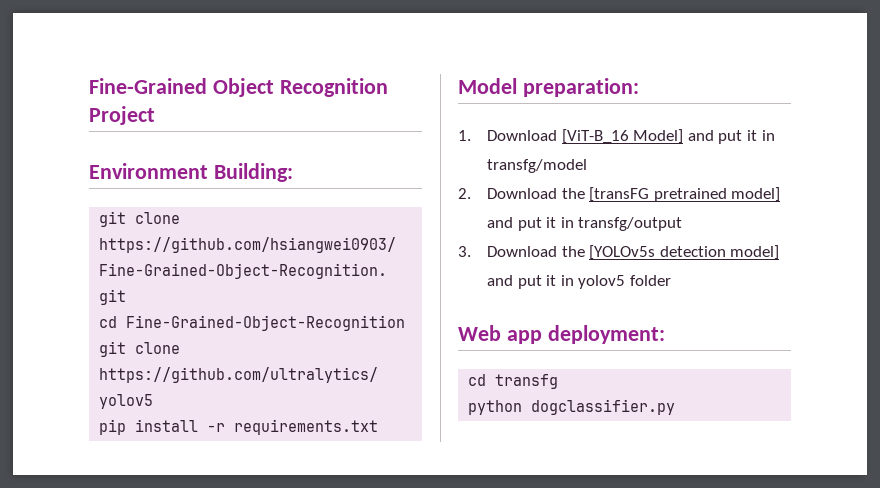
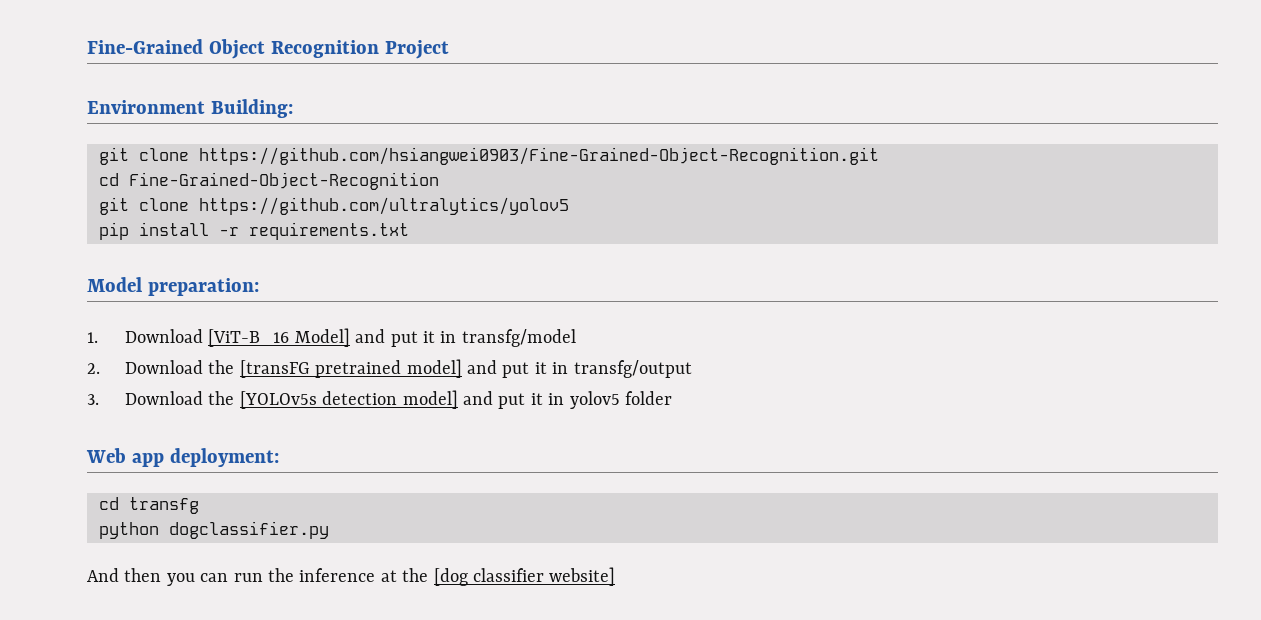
(676, 407) none -> [87,567,616,586] // And then you can run the inference at the [dog classifier website]

